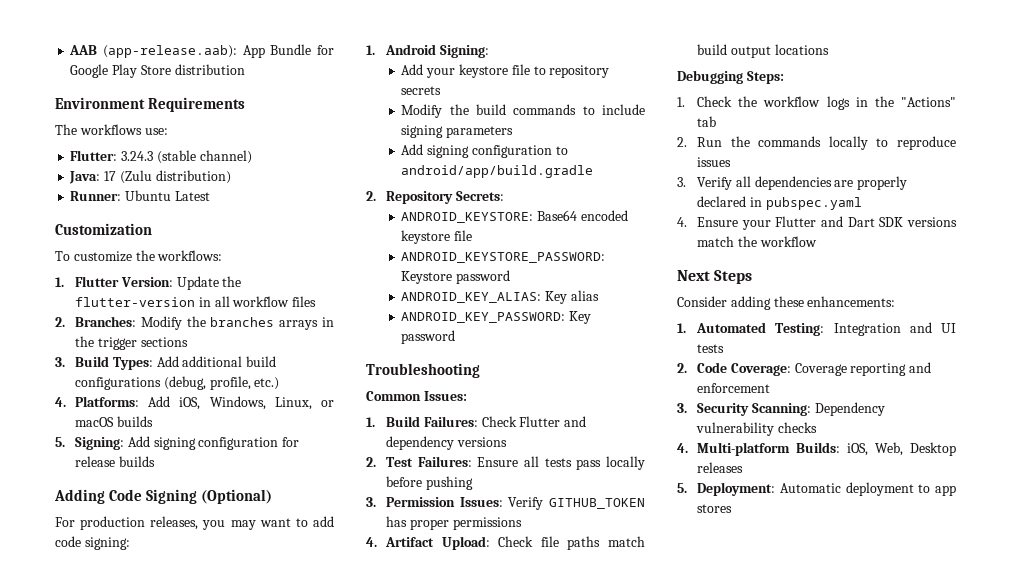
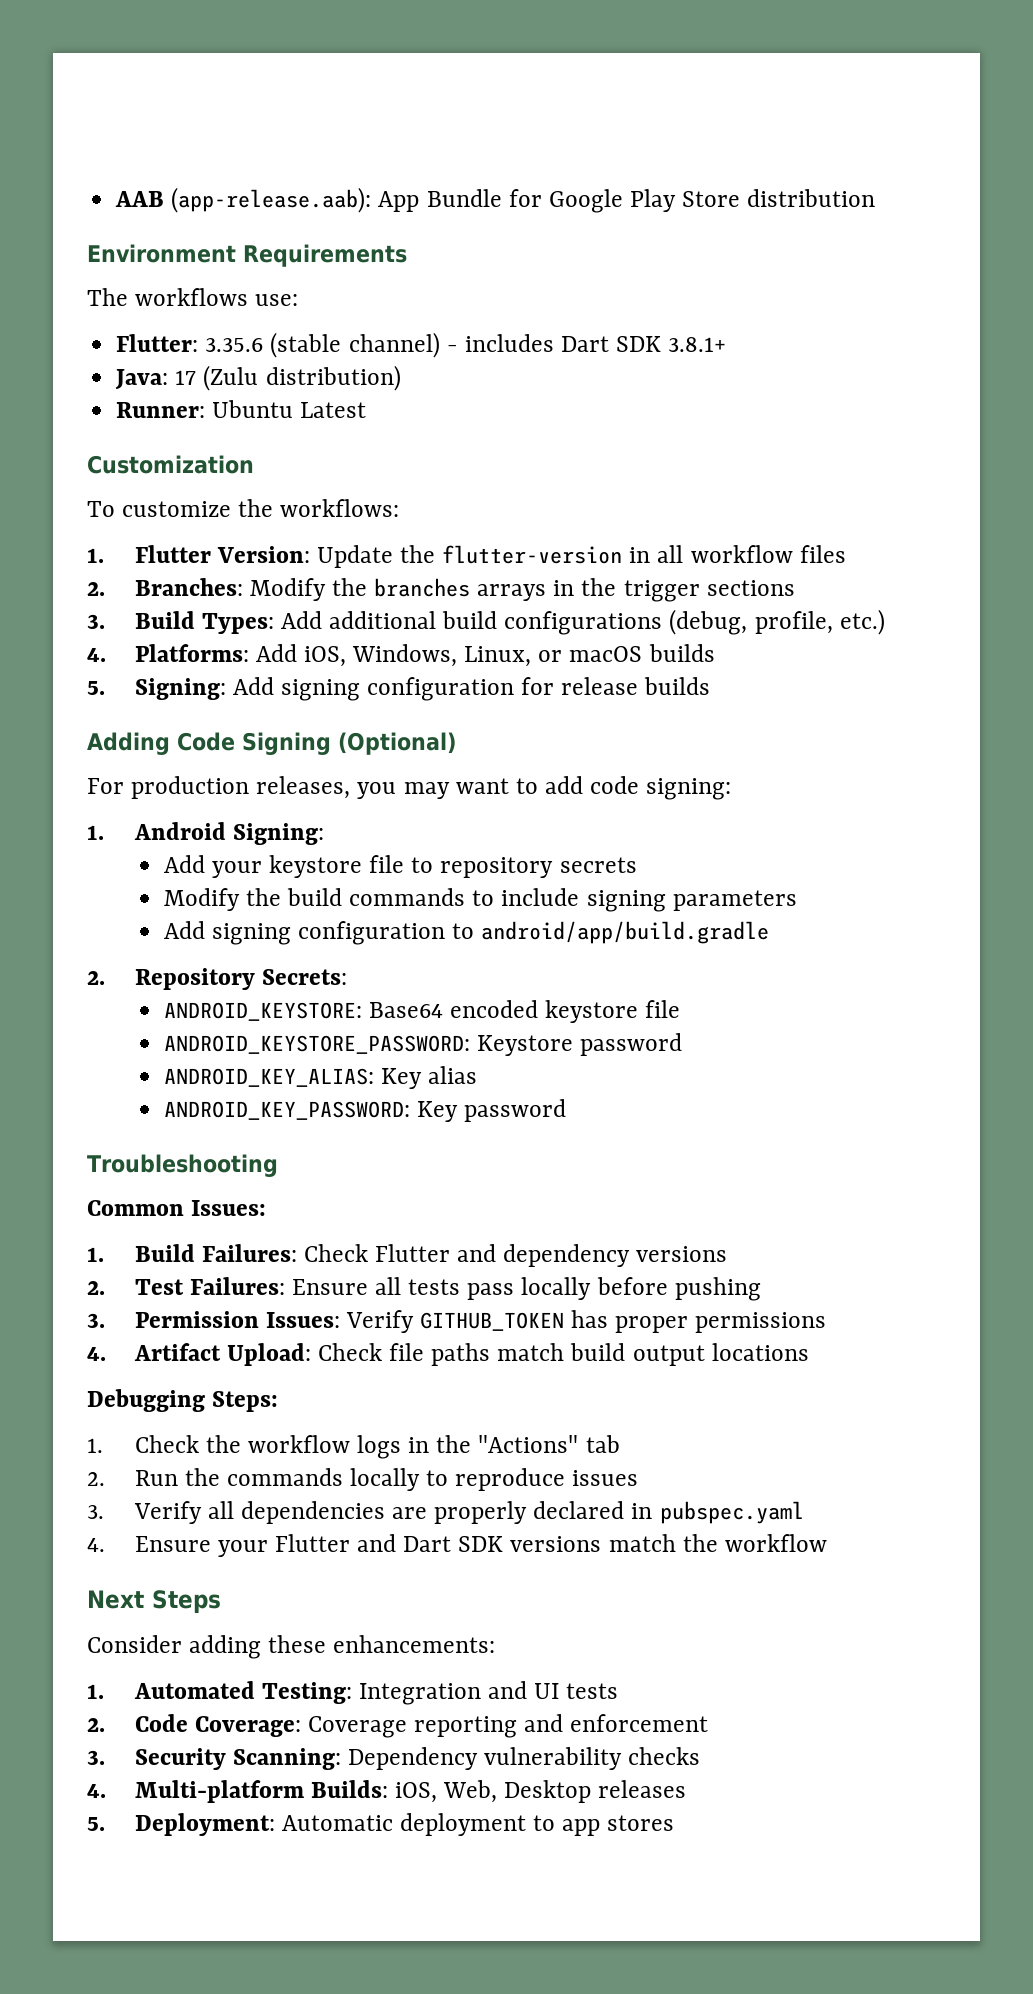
[121,151,154,161] 3.24.3 -> [205,338,264,352] 3.35.6
(252, 157) none -> [446,334,727,352] - includes Dart SDK 3.8.1+

